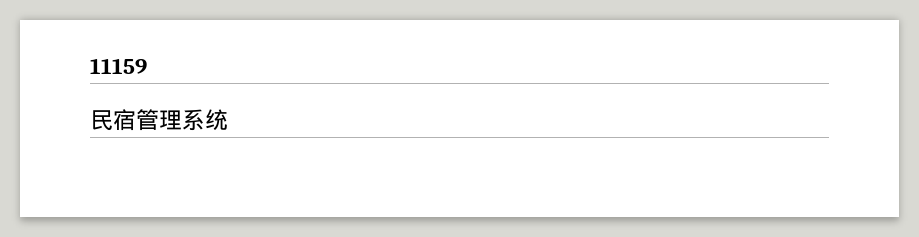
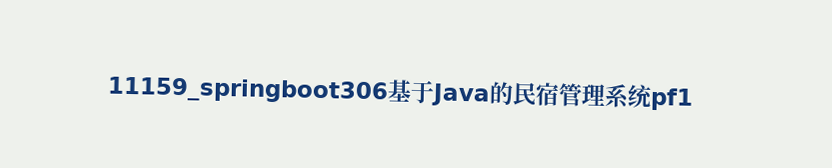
[90,58,147,74] 11159 // -> [107,76,514,107] 11159_springboot306基于Java的
(228, 120) none -> [650,87,693,111] pf1

